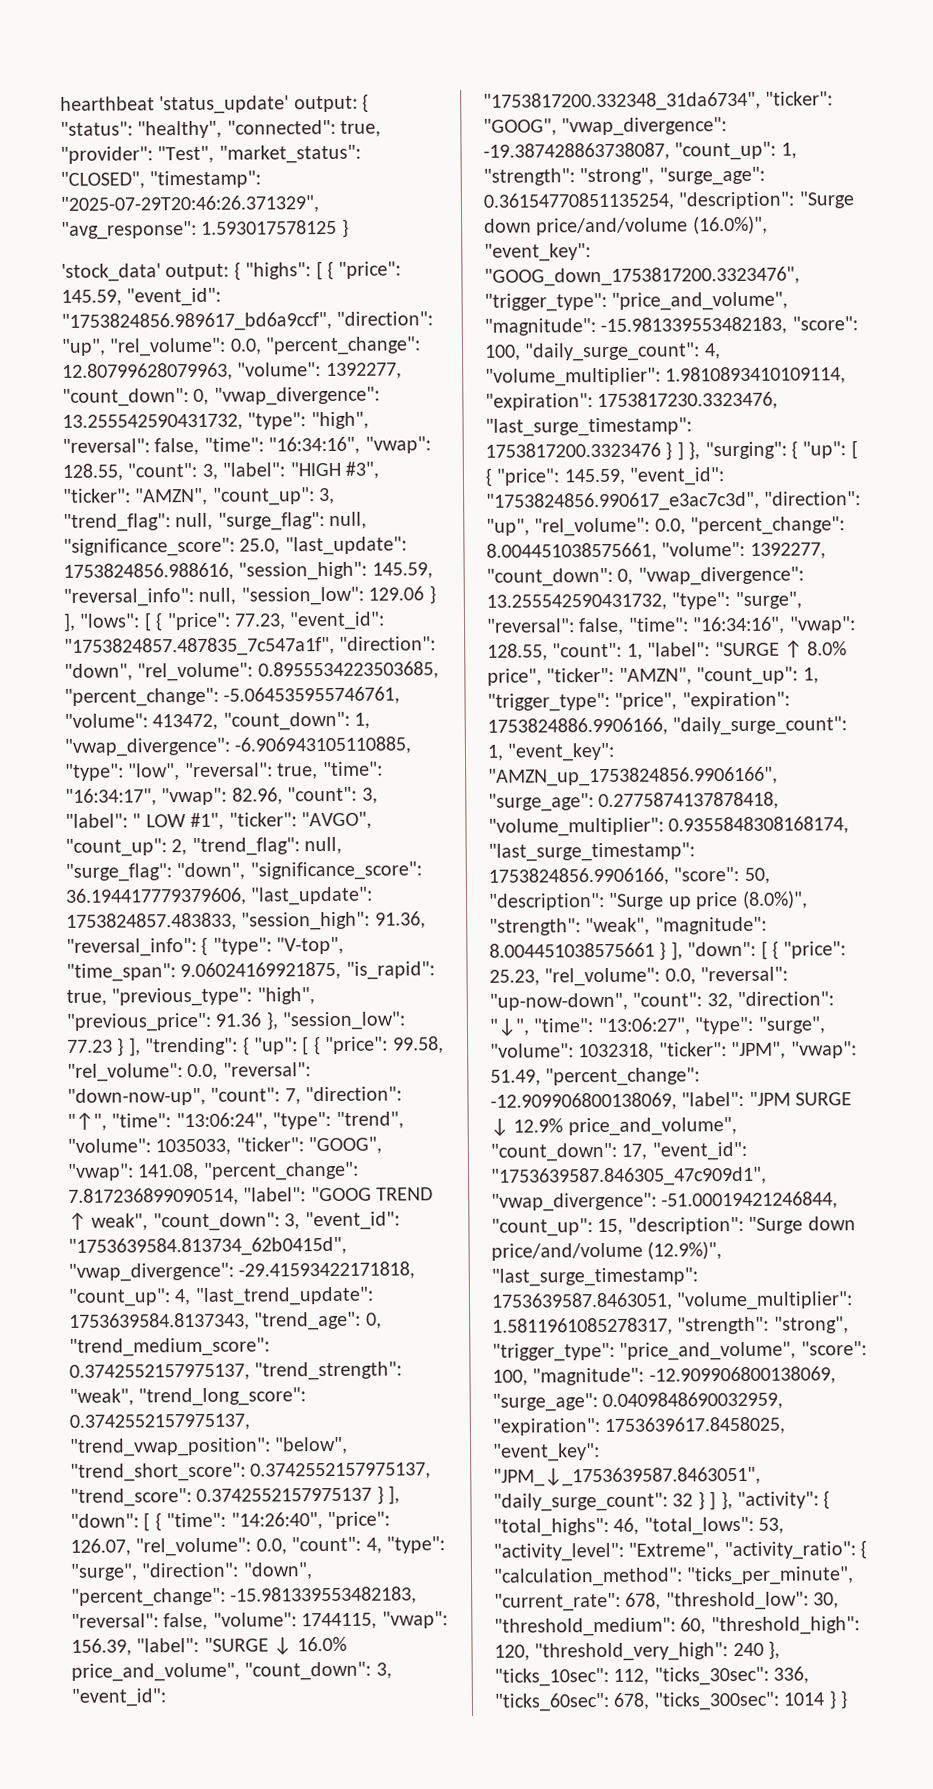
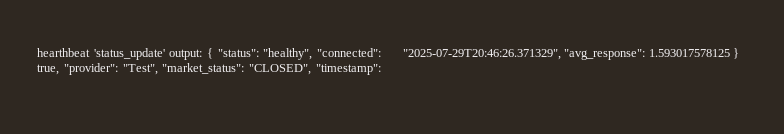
[61,260,402,282] [61,287,222,307] [61,311,434,332] [61,336,422,357] [62,362,402,381] [62,386,380,407] [62,411,369,431] [62,436,431,456] [62,461,379,481] [63,487,336,506] [63,511,368,532] [63,536,407,557] [63,561,433,581] [63,585,436,607] [63,611,386,632] [64,636,437,657] [64,661,439,682] [64,686,401,707] [64,711,371,731] [64,736,412,757] [65,761,383,781] [65,786,378,806] [65,811,372,831] [65,836,343,857] [65,861,422,882] [65,886,374,906] [66,911,426,931] [66,936,345,957] [66,961,435,982] [66,987,315,1007] [66,1011,406,1032] [67,1036,444,1057] [67,1062,311,1082] [67,1086,403,1106] [67,1111,404,1131] [67,1136,383,1156] [67,1161,359,1181] [68,1186,434,1206] [68,1211,400,1232] [68,1236,347,1257] [68,1261,416,1282] [68,1286,374,1307] [69,1311,382,1331] [69,1337,270,1357] [69,1361,403,1381] [69,1387,307,1407] [69,1413,250,1431] [69,1436,349,1457] [70,1462,432,1482] [70,1485,401,1507] [70,1511,390,1532] [70,1536,445,1557] [70,1562,313,1581] [71,1586,418,1607] [71,1611,448,1631] [71,1636,347,1656] [71,1661,392,1682] [71,1688,166,1707] [483,91,834,112] [483,117,728,137] [483,141,797,161] [483,166,765,186] [483,191,854,211] [484,215,768,236] [484,243,591,262] [484,266,800,287] [484,291,789,312] [484,316,858,336] [484,342,721,362] [485,366,847,387] [485,391,779,411] [485,417,692,437] [485,440,858,461] [485,467,726,487] [486,491,862,512] [486,516,846,537] [486,541,826,561] [486,566,804,587] [486,591,802,611] [486,616,856,636] [487,639,848,661] [487,666,819,686] [487,691,790,712] [487,716,848,736] [487,742,616,762] [488,766,778,787] [488,791,780,812] [488,816,850,837] [488,842,695,862] [488,866,770,886] [488,890,808,911] [489,916,767,936] [489,940,847,961] [489,966,789,987] [489,991,835,1011] [489,1016,826,1037] [490,1041,857,1061] [490,1067,701,1087] [490,1091,853,1111] [490,1117,737,1137] [490,1141,747,1162] [491,1166,767,1187] [491,1191,839,1212] [491,1216,856,1237] [491,1241,723,1261] [491,1267,698,1287] [491,1291,854,1311] [492,1316,849,1336] [492,1341,867,1362] [492,1366,836,1386] [492,1391,784,1412] [492,1416,786,1436] [493,1443,600,1462] [493,1466,761,1487] [493,1490,831,1512] [493,1516,785,1537] [493,1540,868,1562] [493,1566,855,1587] [494,1591,840,1612] [494,1616,860,1637] [494,1640,781,1662] [494,1666,810,1687] [494,1690,847,1712] // 'stock_data' output: { "highs": [ { "price": 145.59, "event_id": "1753824856.989617_bd6a9ccf", "direction": "up", "rel_volume": 0.0, "percent_change": 12.80799628079963, "volume": 1392277, "count_down": 0, "vwap_divergence": 13.255542590431732, "type": "high", "reversal": false, "time": "16:34:16", "vwap": 128.55, "count": 3, "label": "HIGH #3", "ticker": "AMZN", "count_up": 3, "trend_flag": null, "surge_flag": null, "significance_score": 25.0, "last_update": 1753824856.988616, "session_high": 145.59, "reversal_info": null, "session_low": 129.06 } ], "lows": [ { "price": 77.23, "event_id": "1753824857.487835_7c547a1f", "direction": "down", "rel_volume": 0.8955534223503685, "percent_change": -5.064535955746761, "volume": 413472, "count_down": 1, "vwap_divergence": -6.906943105110885, "type": "low", "reversal": true, "time": "16:34:17", "vwap": 82.96, "count": 3, "label": " LOW #1", "ticker": "AVGO", "count_up": 2, "trend_flag": null, "surge_flag": "down", "significance_score": 36.194417779379606, "last_update": 1753824857.483833, "session_high": 91.36, "reversal_info": { "type": "V-top", "time_span": 9.06024169921875, "is_rapid": true, "previous_type": "high", "previous_price": 91.36 }, "session_low": 77.23 } ], "trending": { "up": [ { "price": 99.58, "rel_volume": 0.0, "reversal": "down-now-up", "count": 7, "direction": "↑", "time": "13:06:24", "type": "trend", "volume": 1035033, "ticker": "GOOG", "vwap": 141.08, "percent_change": 7.817236899090514, "label": "GOOG TREND ↑ weak", "count_down": 3, "event_id": "1753639584.813734_62b0415d", "vwap_divergence": -29.41593422171818, "count_up": 4, "last_trend_update": 1753639584.8137343, "trend_age": 0, "trend_medium_score": 0.3742552157975137, "trend_strength": "weak", "trend_long_score": 0.3742552157975137, "trend_vwap_position": "below", "trend_short_score": 0.3742552157975137, "trend_score": 0.3742552157975137 } ], "down": [ { "time": "14:26:40", "price": 126.07, "rel_volume": 0.0, "count": 4, "type": "surge", "direction": "down", "percent_change": -15.981339553482183, "reversal": false, "volume": 1744115, "vwap": 156.39, "label": "SURGE ↓ 16.0% price_and_volume", "count_down": 3, "event_id": "1753817200.332348_31da6734", "ticker": "GOOG", "vwap_divergence": -19.387428863738087, "count_up": 1, "strength": "strong", "surge_age": 0.36154770851135254, "description": "Surge down price/and/volume (16.0%)", "event_key": "GOOG_down_1753817200.3323476", "trigger_type": "price_and_volume", "magnitude": -15.981339553482183, "score": 100, "daily_surge_count": 4, "volume_multiplier": 1.9810893410109114, "expiration": 1753817230.3323476, "last_surge_timestamp": 1753817200.3323476 } ] }, "surging": { "up": [ { "price": 145.59, "event_id": "1753824856.990617_e3ac7c3d", "direction": "up", "rel_volume": 0.0, "percent_change": 8.004451038575661, "volume": 1392277, "count_down": 0, "vwap_divergence": 13.255542590431732, "type": "surge", "reversal": false, "time": "16:34:16", "vwap": 128.55, "count": 1, "label": "SURGE ↑ 8.0% price", "ticker": "AMZN", "count_up": 1, "trigger_type": "price", "expiration": 1753824886.9906166, "daily_surge_count": 1, "event_key": "AMZN_up_1753824856.9906166", "surge_age": 0.2775874137878418, "volume_multiplier": 0.9355848308168174, "last_surge_timestamp": 1753824856.9906166, "score": 50, "description": "Surge up price (8.0%)", "strength": "weak", "magnitude": 8.004451038575661 } ], "down": [ { "price": 25.23, "rel_volume": 0.0, "reversal": "up-now-down", "count": 32, "direction": "↓", "time": "13:06:27", "type": "surge", "volume": 1032318, "ticker": "JPM", "vwap": 51.49, "percent_change": -12.909906800138069, "label": "JPM SURGE ↓ 12.9% price_and_volume", "count_down": 17, "event_id": "1753639587.846305_47c909d1", "vwap_divergence": -51.00019421246844, "count_up": 15, "description": "Surge down price/and/volume (12.9%)", "last_surge_timestamp": 1753639587.8463051, "volume_multiplier": 1.5811961085278317, "strength": "strong", "trigger_type": "price_and_volume", "score": 100, "magnitude": -12.909906800138069, "surge_age": 0.0409848690032959, "expiration": 1753639617.8458025, "event_key": "JPM_↓_1753639587.8463051", "daily_surge_count": 32 } ] }, "activity": { "total_highs": 46, "total_lows": 53, "activity_level": "Extreme", "activity_ratio": { "calculation_method": "ticks_per_minute", "current_rate": 678, "threshold_low": 30, "threshold_medium": 60, "threshold_high": 120, "threshold_very_high": 240 }, "ticks_10sec": 112, "ticks_30sec": 336, "ticks_60sec": 678, "ticks_300sec": 1014 } } -> (740, 53) none

